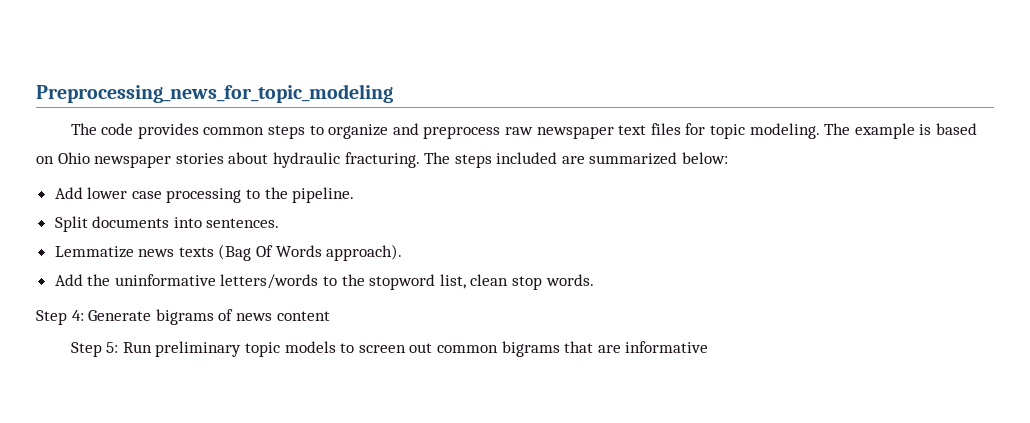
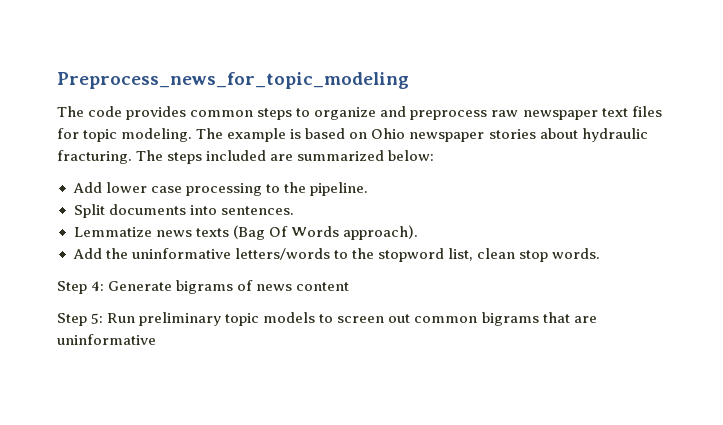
[36,84,393,103] Preprocessing_news_for_topic_modeling -> [57,72,409,89] Preprocess_news_for_topic_modeling
[625,341,709,353] informative -> [57,334,156,345] uninformative

